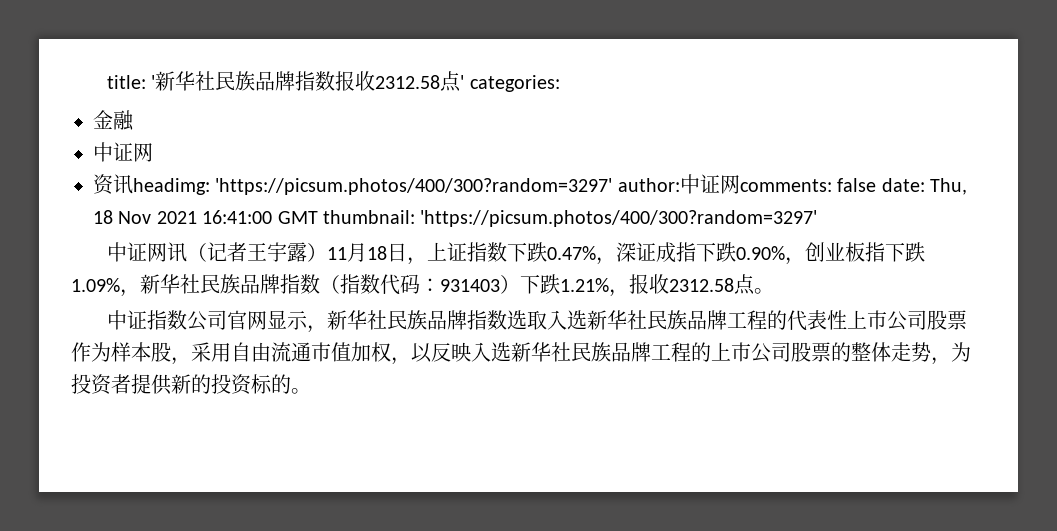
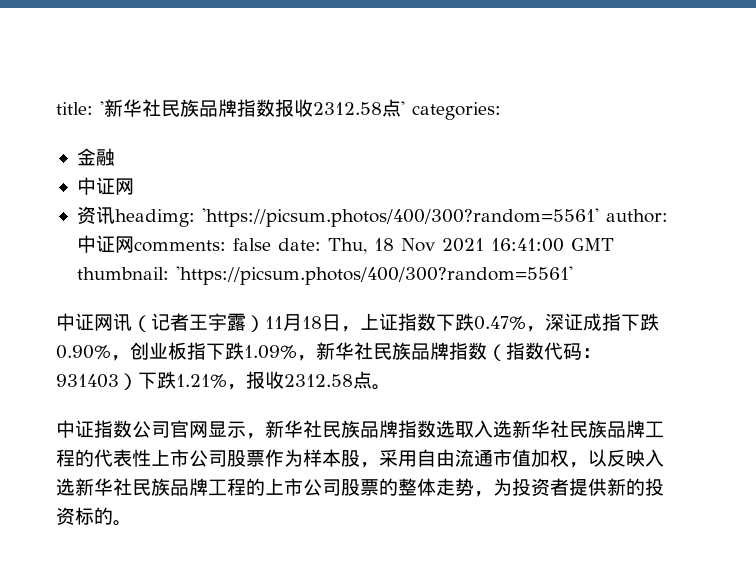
[215,178,613,195] 'https://picsum.photos/400/300?random=3297' -> [201,208,599,227] 'https://picsum.photos/400/300?random=5561'
[420,210,818,227] 'https://picsum.photos/400/300?random=3297' -> [175,266,573,285] 'https://picsum.photos/400/300?random=5561'

